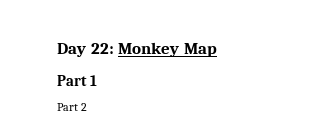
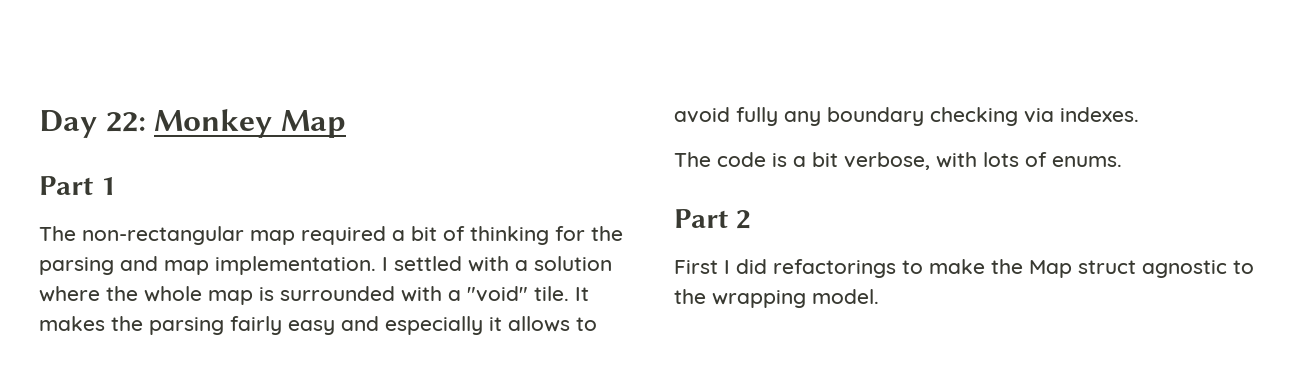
[57,103,88,111] Part 2 -> [39,226,623,245] [39,256,612,275] [39,286,589,305] [39,316,597,335] [674,107,1139,126] [674,152,1122,170] [674,209,751,229] [674,259,1254,278] [674,289,879,308] The non-rectangular map required a bit of thinking for the parsing and map implementation. I settled with a solution where the whole map is surrounded with a "void" tile. It makes the parsing fairly easy and especially it allows to avoid fully any boundary checking via indexes. // The code is a bit verbose, with lots of enums. // Part 2 // First I did refactorings to make the Map struct agnostic to the wrapping model.

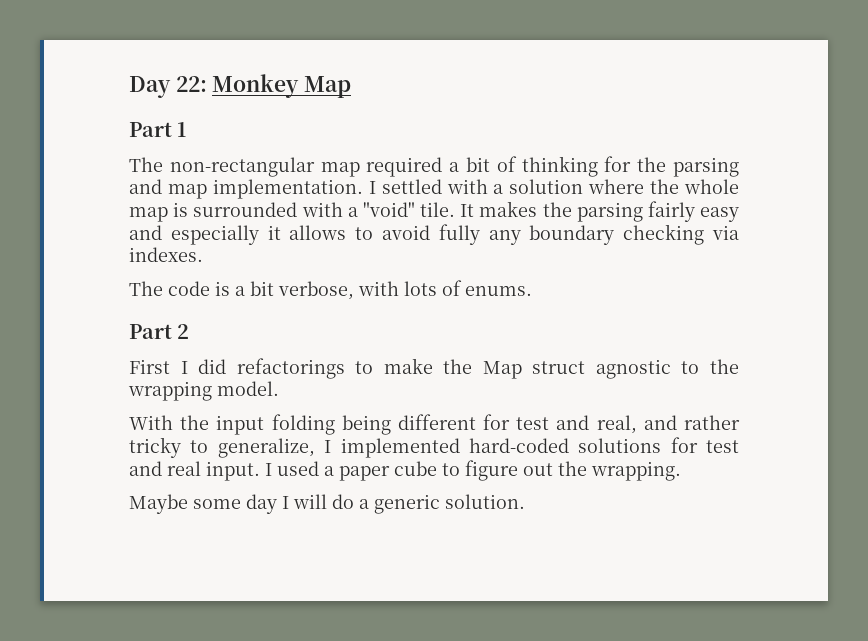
(879, 296) none -> [129,414,740,435] [129,437,739,458] [129,460,681,481] [129,494,525,514] // With the input folding being different for test and real, and rather tricky to generalize, I implemented hard-coded solutions for test and real input. I used a paper cube to figure out the wrapping. // Maybe some day I will do a generic solution.

